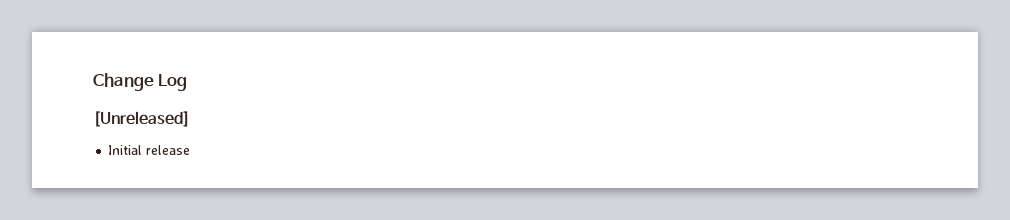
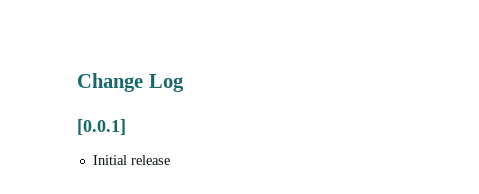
[93,111,190,127] [Unreleased] -> [77,119,126,135] [0.0.1]

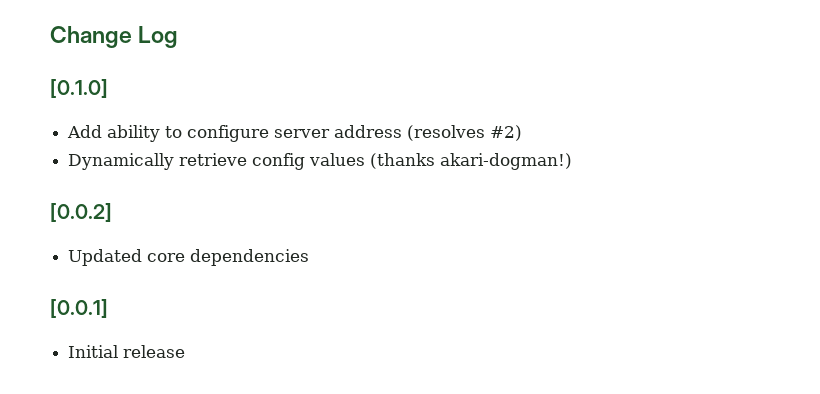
(184, 83) none -> [50,79,108,98] [67,125,523,142] [68,153,573,170] [50,203,112,222] [68,249,310,266] // [0.1.0] // Add ability to configure server address (resolves #2) // Dynamically retrieve config values (thanks akari-dogman!) // [0.0.2] // Updated core dependencies

